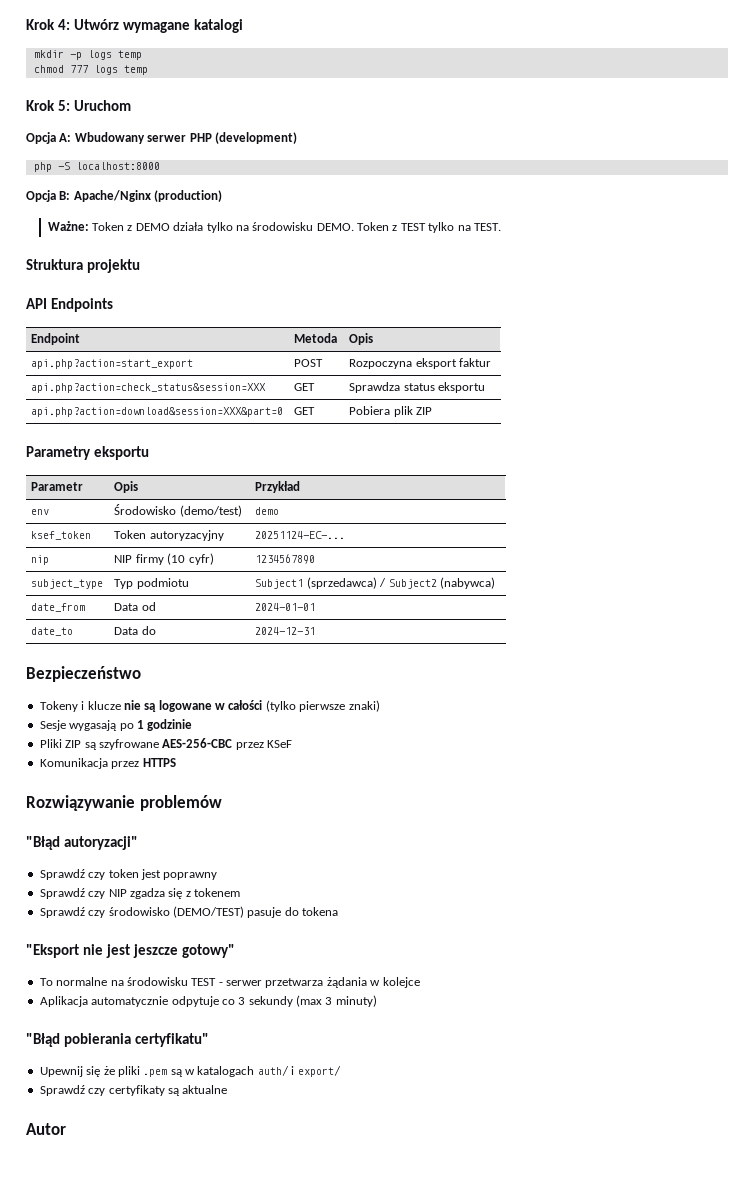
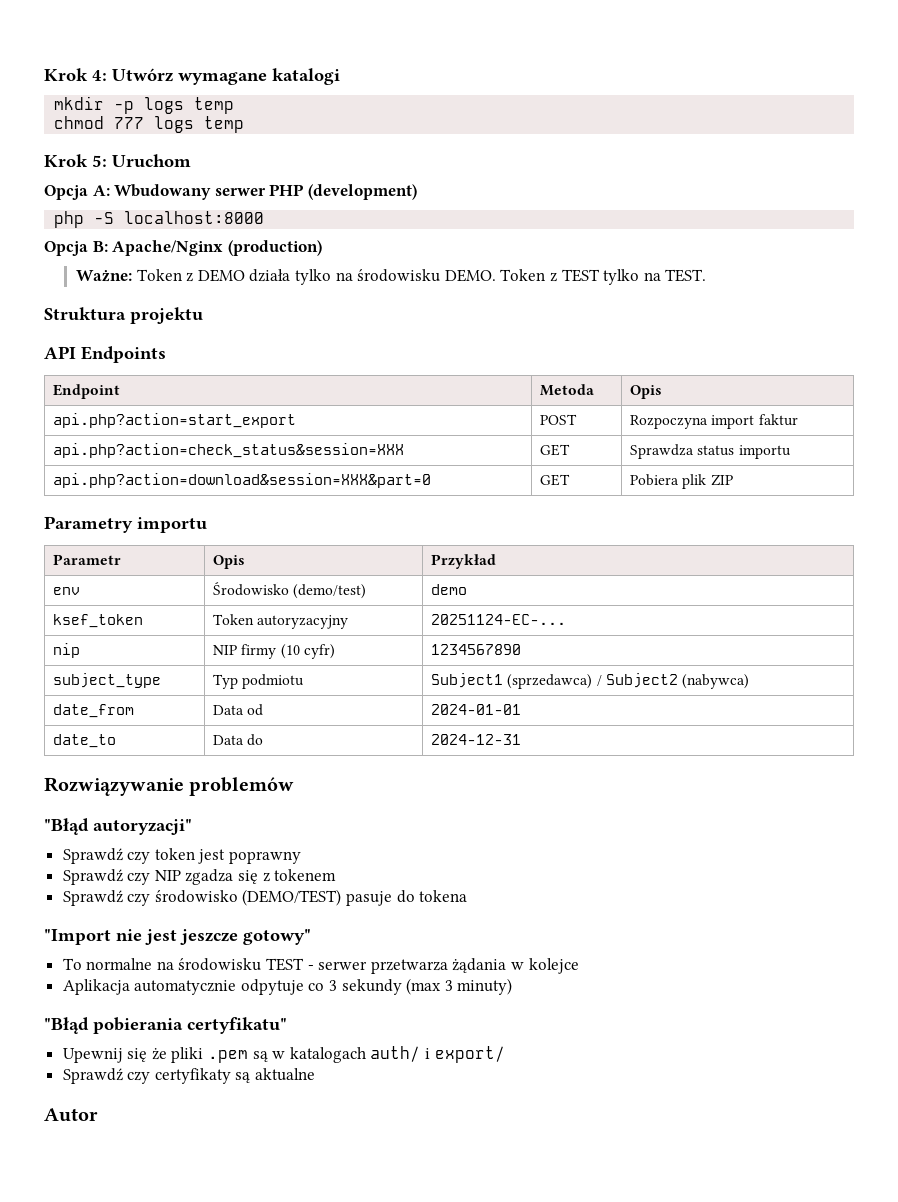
[415,358,457,369] eksport -> [711,415,755,429] import
[438,382,486,393] eksportu -> [738,445,791,459] importu
[93,446,149,460] eksportu -> [137,517,207,533] importu
[26,666,141,682] [39,700,380,712] [39,719,193,731] [39,738,292,750] [39,758,176,769] // Bezpieczeństwo // Tokeny i klucze nie są logowane w całości (tylko pierwsze znaki) // Sesje wygasają po 1 godzinie // Pliki ZIP są szyfrowane AES-256-CBC przez KSeF // Komunikacja przez HTTPS -> (522, 739) none
[26,944,79,958] "Eksport -> [44,929,111,945] "Import

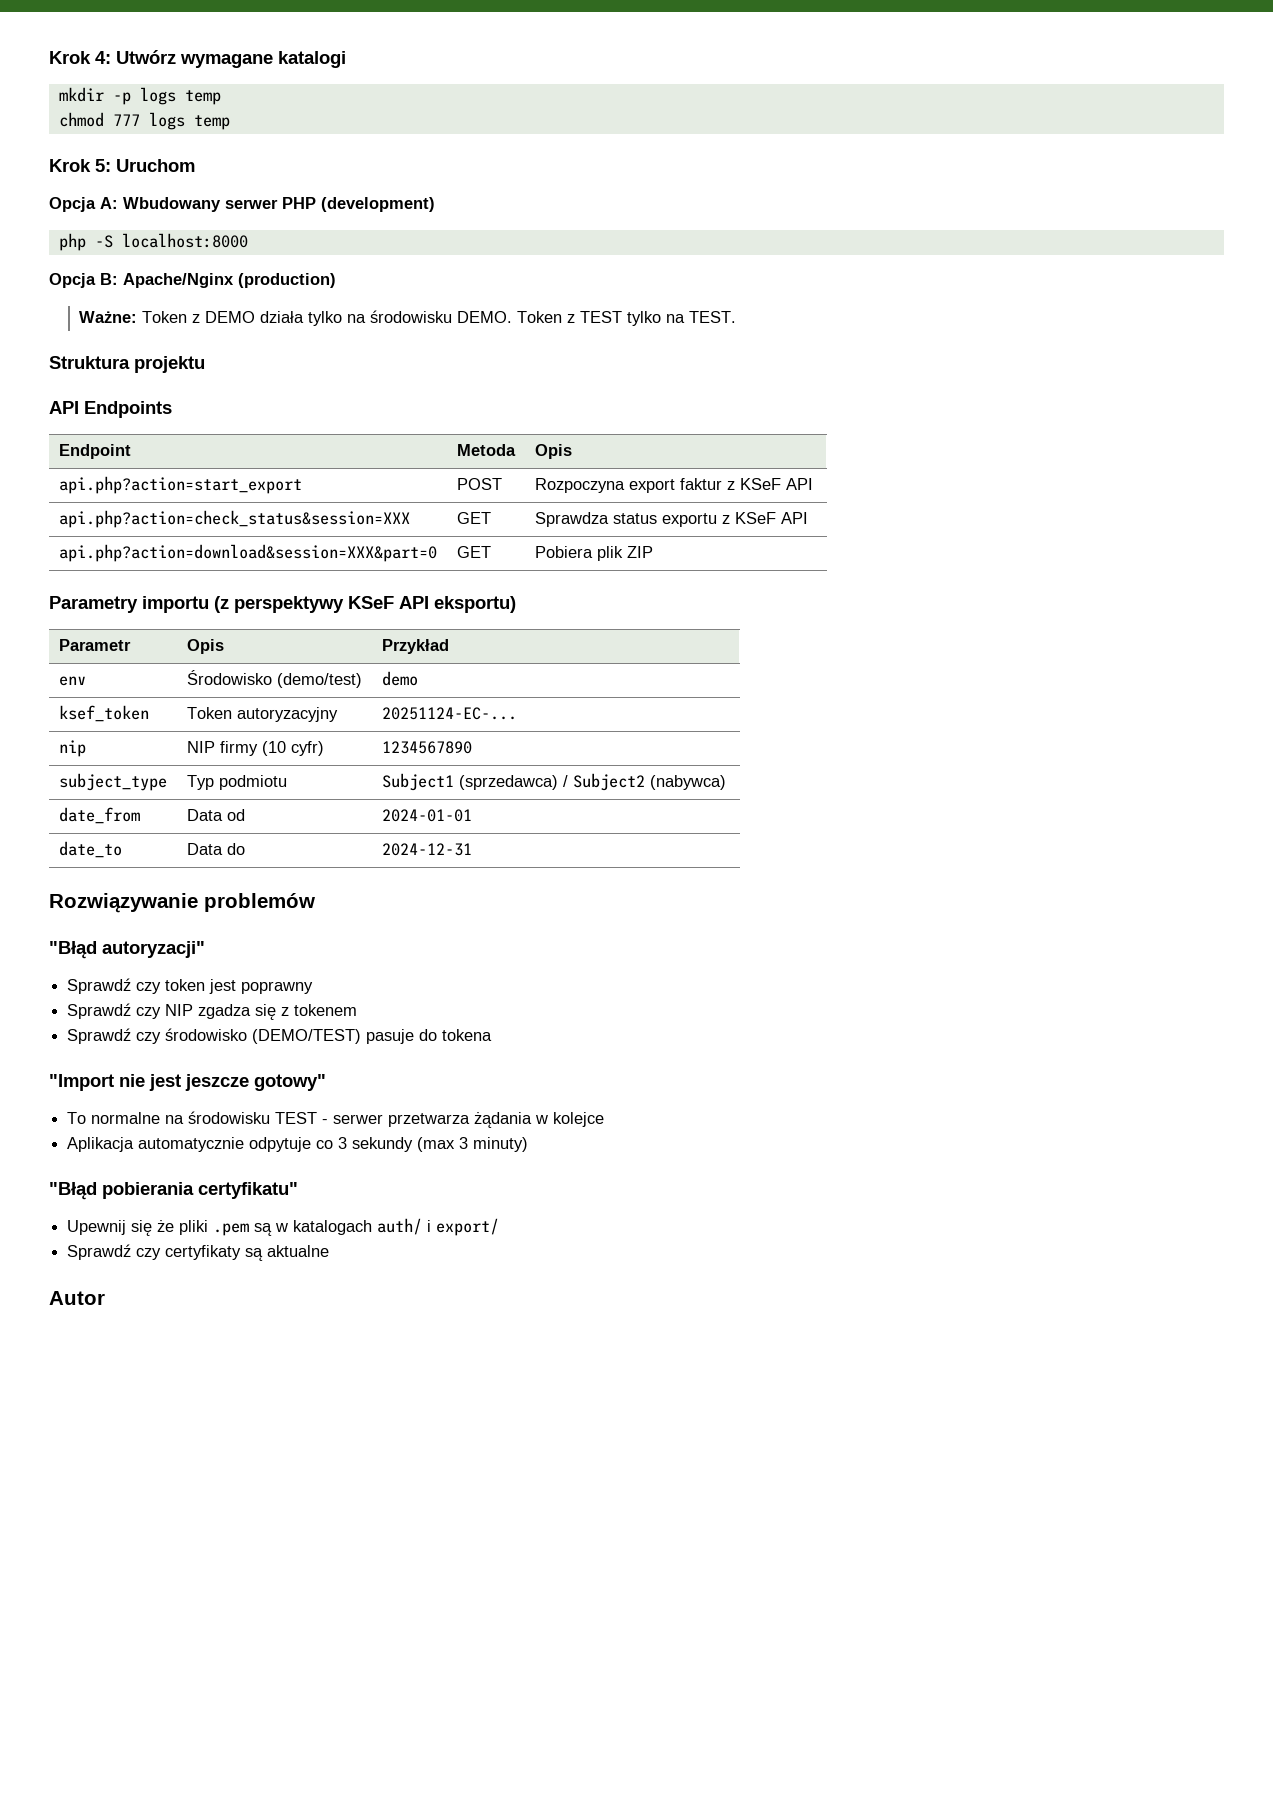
[711,415,755,429] import -> [628,479,675,493] export
(798, 420) none -> [726,478,813,490] z KSeF API
[738,445,791,459] importu -> [661,512,808,527] exportu z KSeF API
(207, 525) none -> [214,596,516,613] (z perspektywy KSeF API eksportu)

